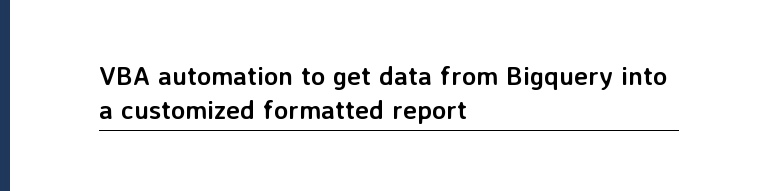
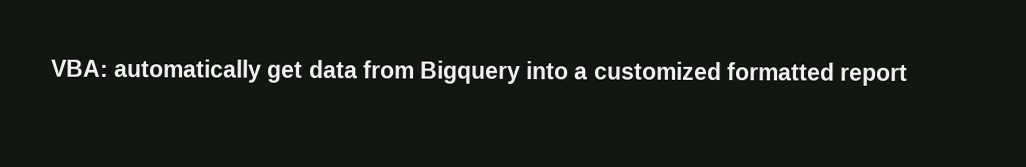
[99,67,325,85] VBA automation to -> [51,58,263,83] VBA: automatically

